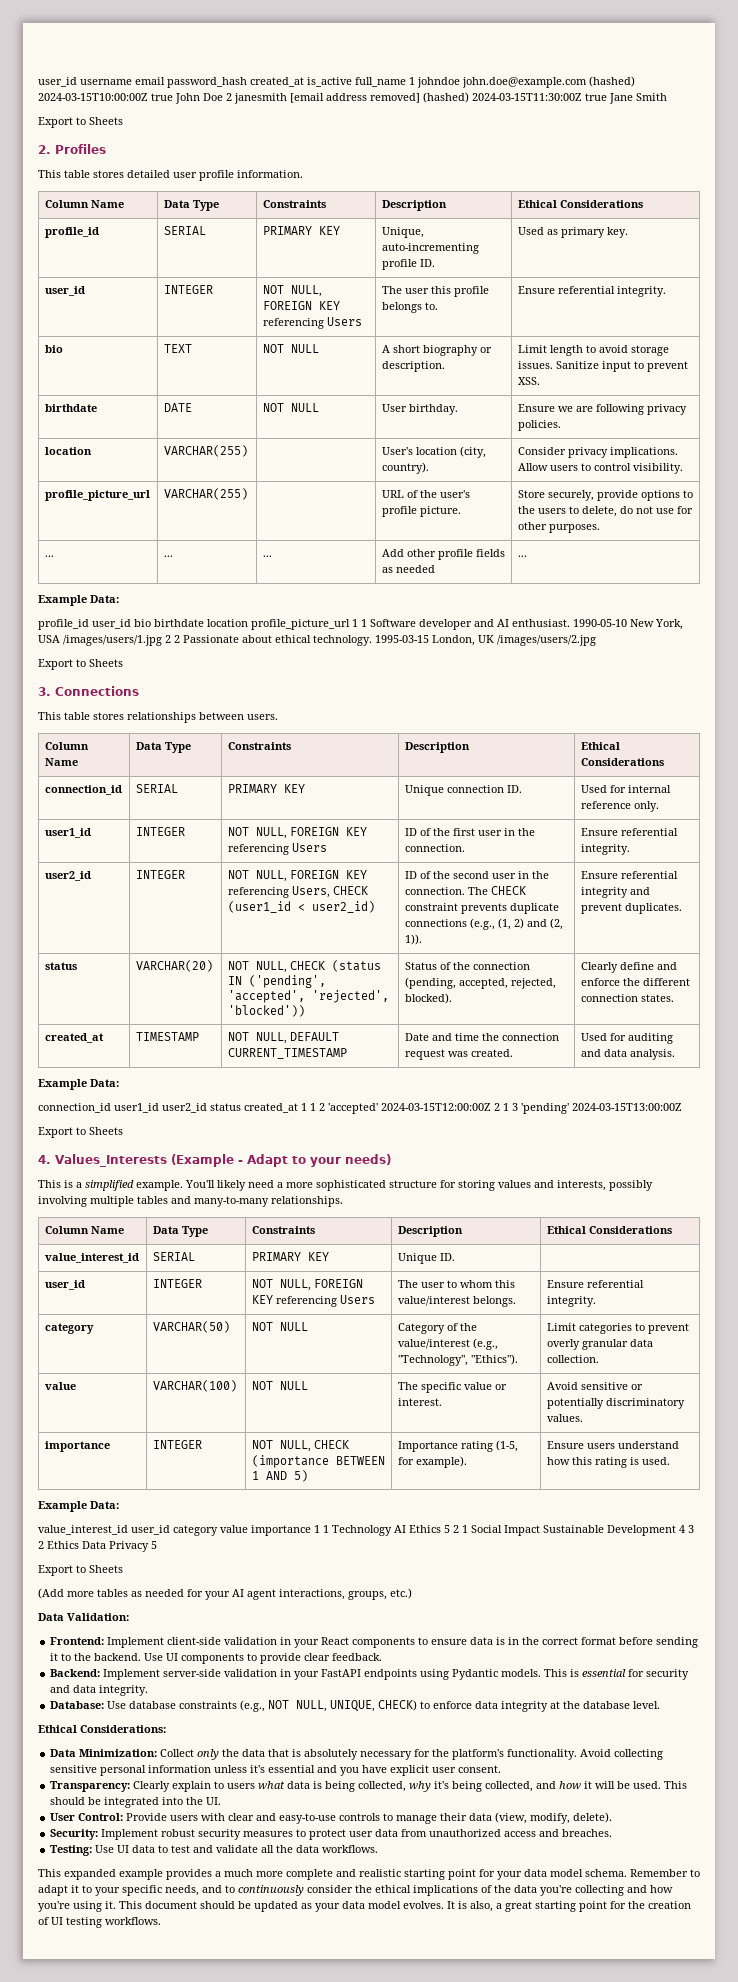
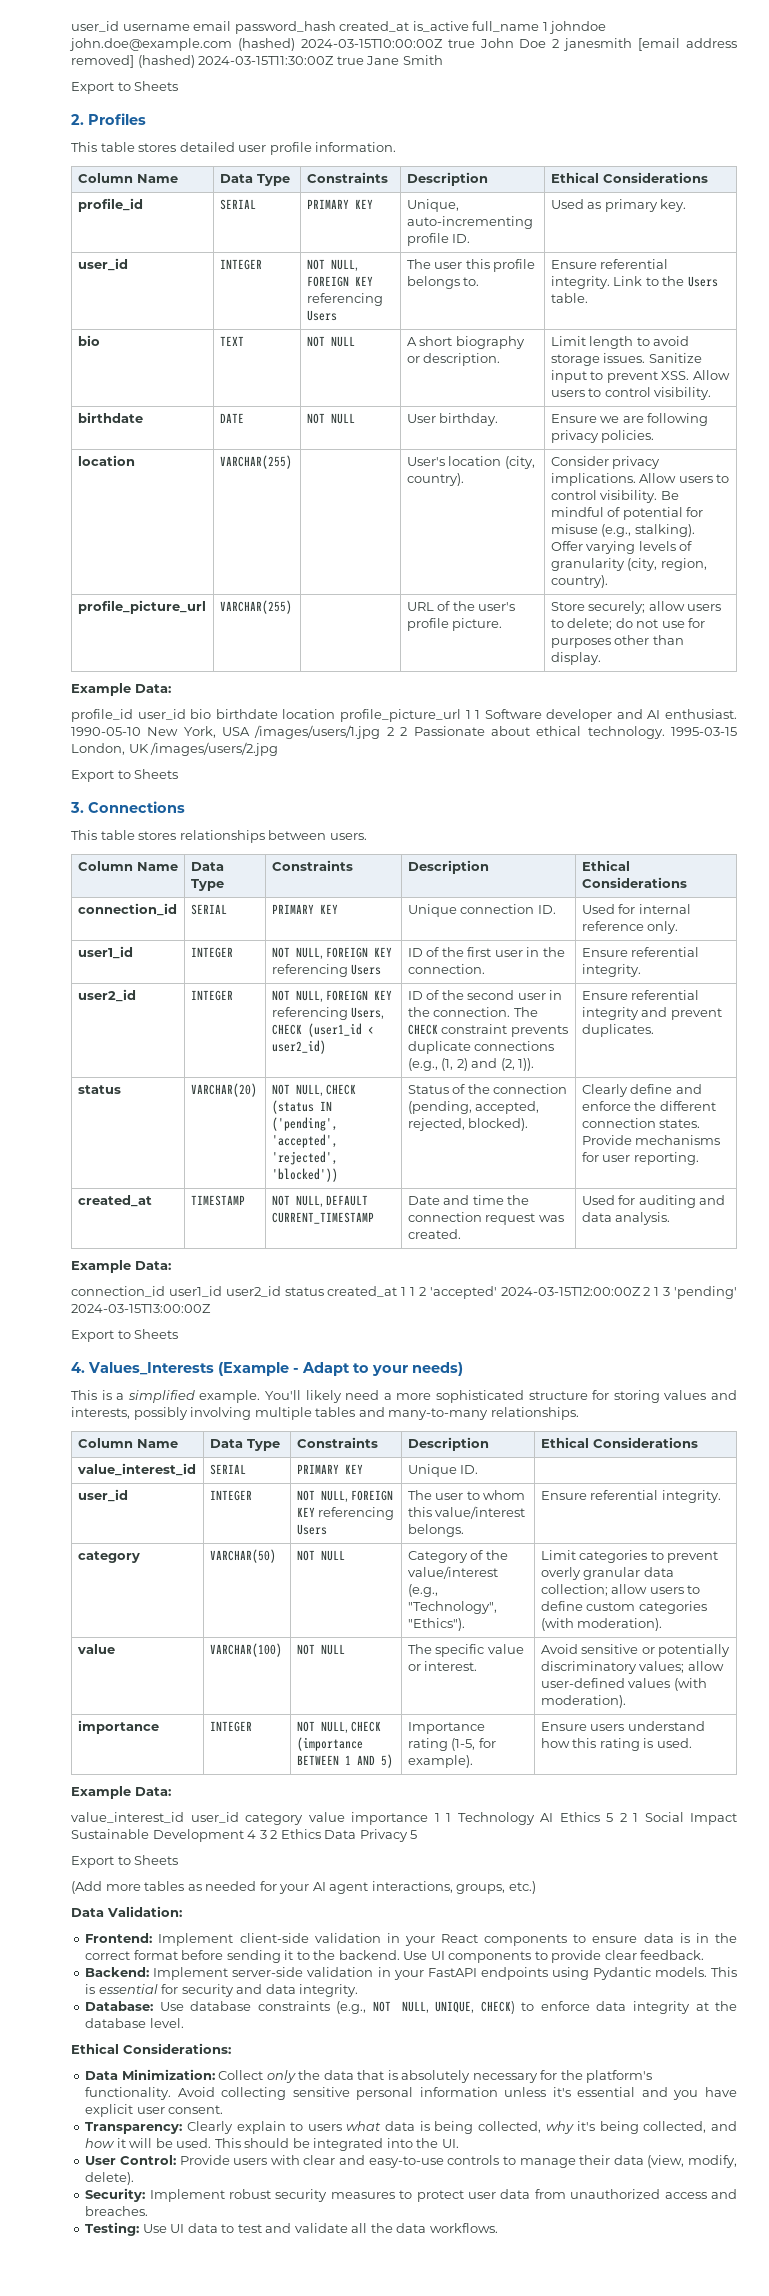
(666, 291) none -> [613,276,718,287] [550,293,588,303] Link to the Users table.
(540, 381) none -> [692,370,730,380] [550,387,712,400] Allow users to control visibility.
(683, 468) none -> [660,491,679,500] [550,507,704,520] [550,524,695,537] [550,541,693,554] [550,558,707,571] [550,575,608,588] Be mindful of potential for misuse (e.g., stalking). Offer varying levels of granularity (city, region, country).
[547,490,693,501] [517,506,617,517] securely, provide options to the users to delete, -> [588,601,722,614] [550,618,613,630] securely; allow users to delete;
[517,522,600,533] [44,555,54,557] [163,555,173,557] [262,555,272,557] [381,549,505,560] [381,565,435,573] [517,555,527,557] other purposes. // ... | ... | ... | Add other profile fields as needed | ... -> [550,635,684,648] [550,652,601,665] purposes other than display.
(674, 998) none -> [581,1135,721,1145] [581,1152,699,1165] Provide mechanisms for user reporting.
[546,1355,599,1363] collection. -> [540,1584,701,1596] [540,1601,707,1614] [540,1618,663,1631] collection; allow users to define custom categories (with moderation).
[546,1414,583,1422] values. -> [639,1661,724,1673] [540,1678,707,1691] [540,1695,626,1708] values; allow user-defined values (with moderation).
[38,1869,700,1880] [38,1885,673,1896] [38,1901,691,1912] [38,1917,161,1928] // This expanded example provides a much more complete and realistic starting point for your data model schema. Remember to adapt it to your specific needs, and to continuously consider the ethical implications of the data you're collecting and how you're using it. This document should be updated as your data model evolves. It is also, a great starting point for the creation of UI testing workflows. -> (498, 2228) none

